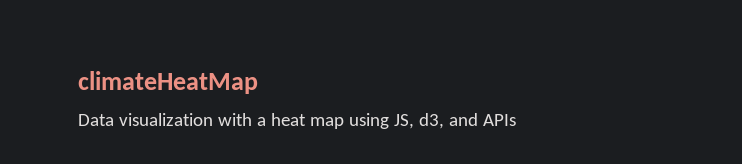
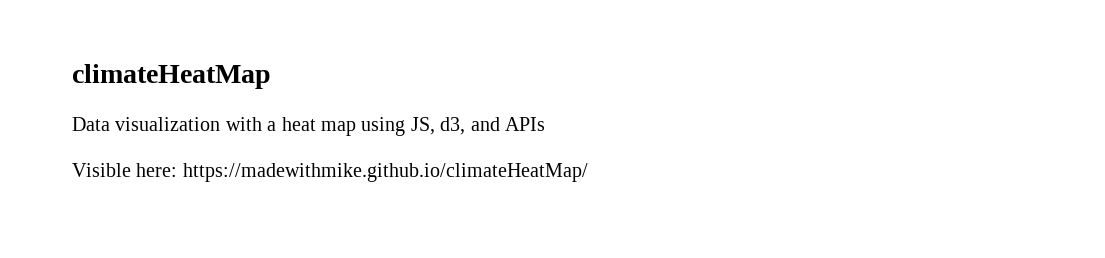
(516, 120) none -> [72,163,588,182] // Visible here: https://madewithmike.github.io/climateHeatMap/

